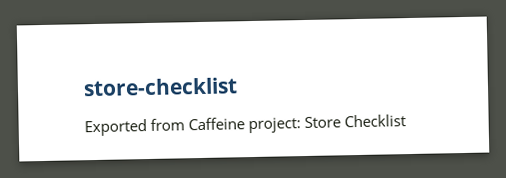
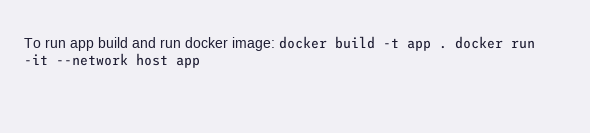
[83,77,238,97] [84,114,407,137] store-checklist // Exported from Caffeine project: Store Checklist -> [24,36,535,51] [24,53,200,68] To run app build and run docker image: docker build -t app . docker run -it --network host app

